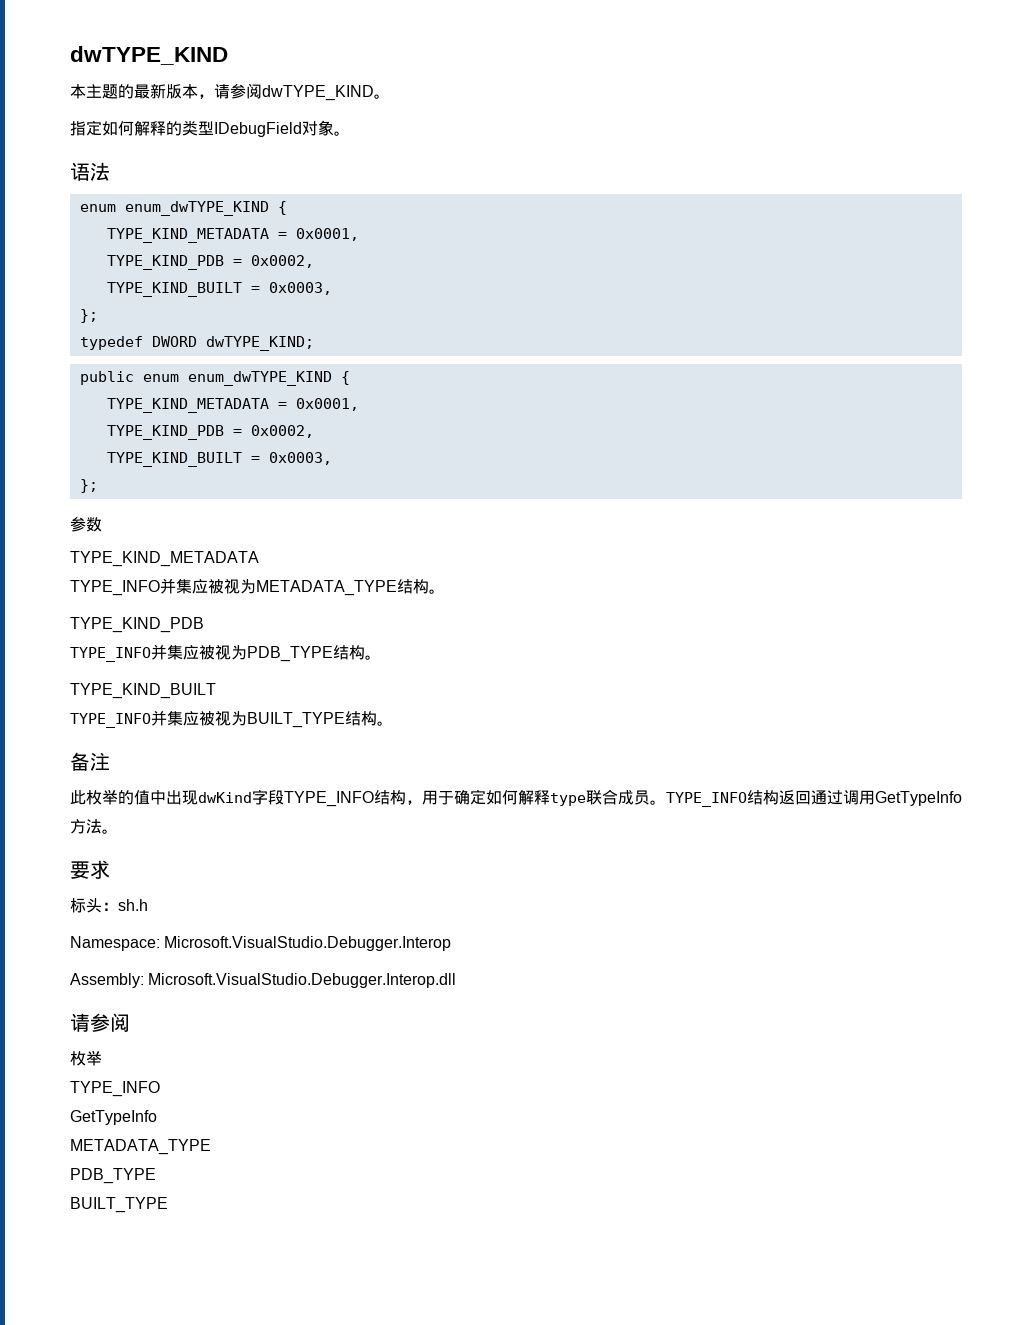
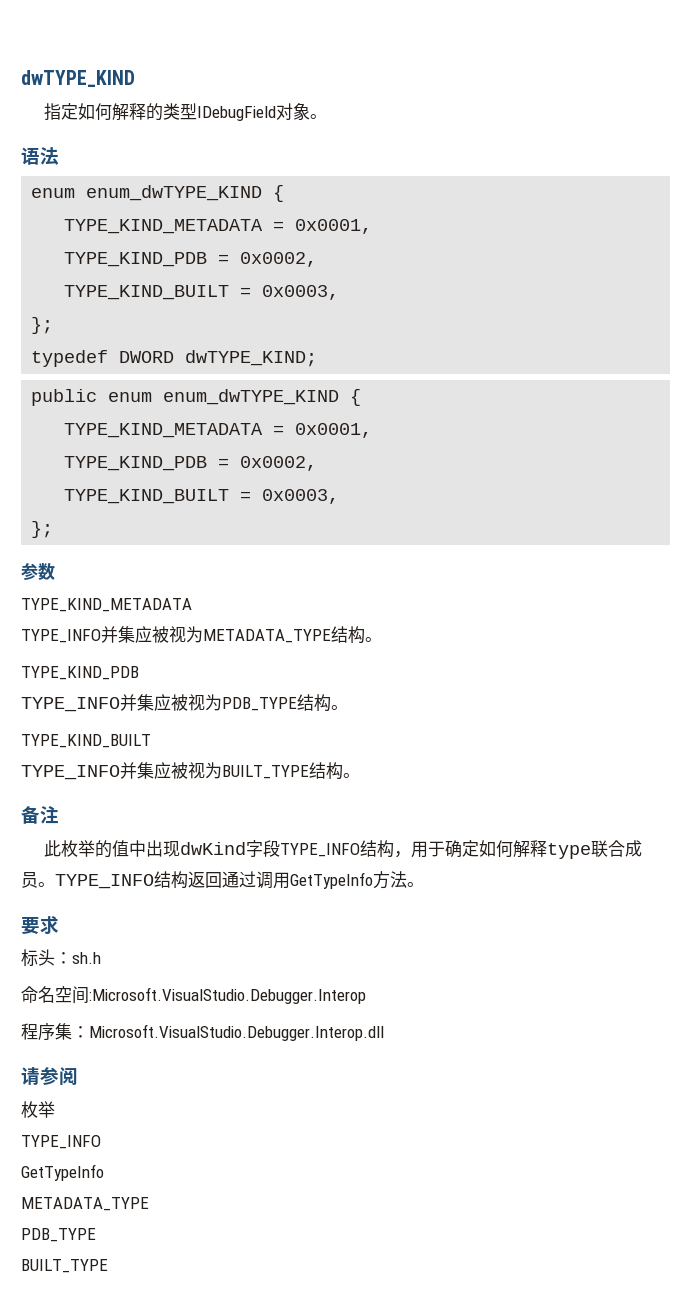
[70,46,228,65] [70,83,390,101] dwTYPE_KIND // 本主题的最新版本，请参阅dwTYPE_KIND。 -> [21,70,135,87] dwTYPE_KIND
[70,936,452,951] [70,973,144,988] Namespace: Microsoft.VisualStudio.Debugger.Interop // Assembly: -> [21,986,366,1004] [21,1023,89,1041] 命名空间:Microsoft.VisualStudio.Debugger.Interop // 程序集：

